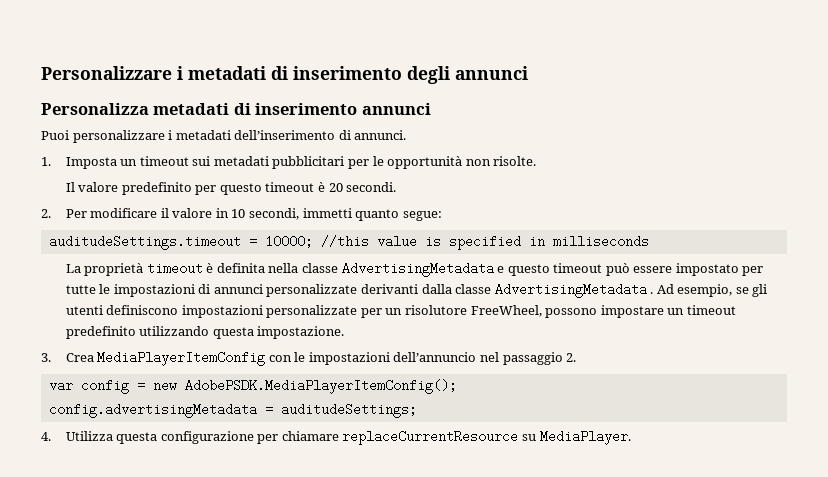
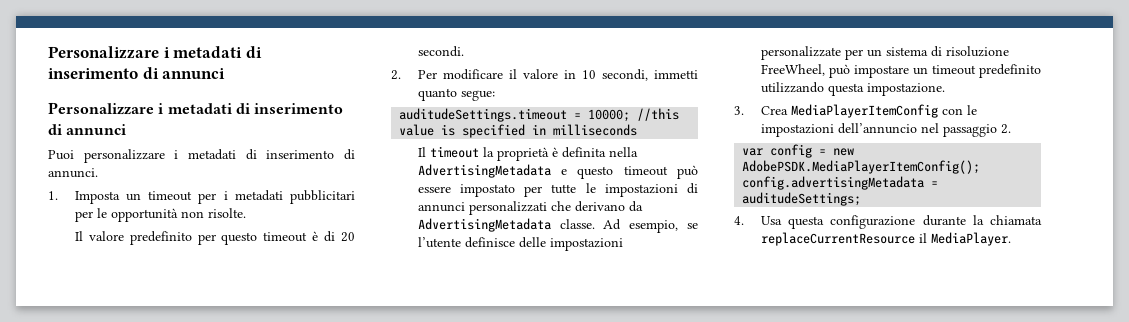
[41,66,528,84] [41,103,358,115] Personalizzare i metadati di inserimento degli annunci // Personalizza metadati di inserimento -> [48,46,262,59] [48,67,226,79] [48,102,344,115] [48,124,62,135] Personalizzare i metadati di inserimento di annunci // Personalizzare i metadati di inserimento di
[234,130,336,140] dell’inserimento -> [245,149,335,160] di inserimento
[192,156,211,166] sui -> [198,191,228,204] per i
(326, 187) none -> [324,231,336,242] di
[65,262,203,276] La proprietà timeout -> [417,146,549,161] Il timeout la proprietà
[302,263,339,273] classe -> (638, 152) none
[266,283,768,298] [65,305,598,318] personalizzate derivanti dalla classe AdvertisingMetadata . Ad esempio, se gli utenti definiscono impostazioni personalizzate per un risolutore FreeWheel, possono -> [468,201,643,215] [417,218,698,233] [417,237,623,251] [760,46,1009,60] [760,64,850,78] personalizzati che derivano da AdvertisingMetadata classe. Ad esempio, se l’utente definisce delle impostazioni personalizzate per un sistema di risoluzione FreeWheel, può
[65,431,113,441] Utilizza -> [760,216,782,225] Usa
[257,430,537,445] per chiamare replaceCurrentResource su -> [922,215,1042,226] [760,232,927,246] durante la chiamata replaceCurrentResource il

